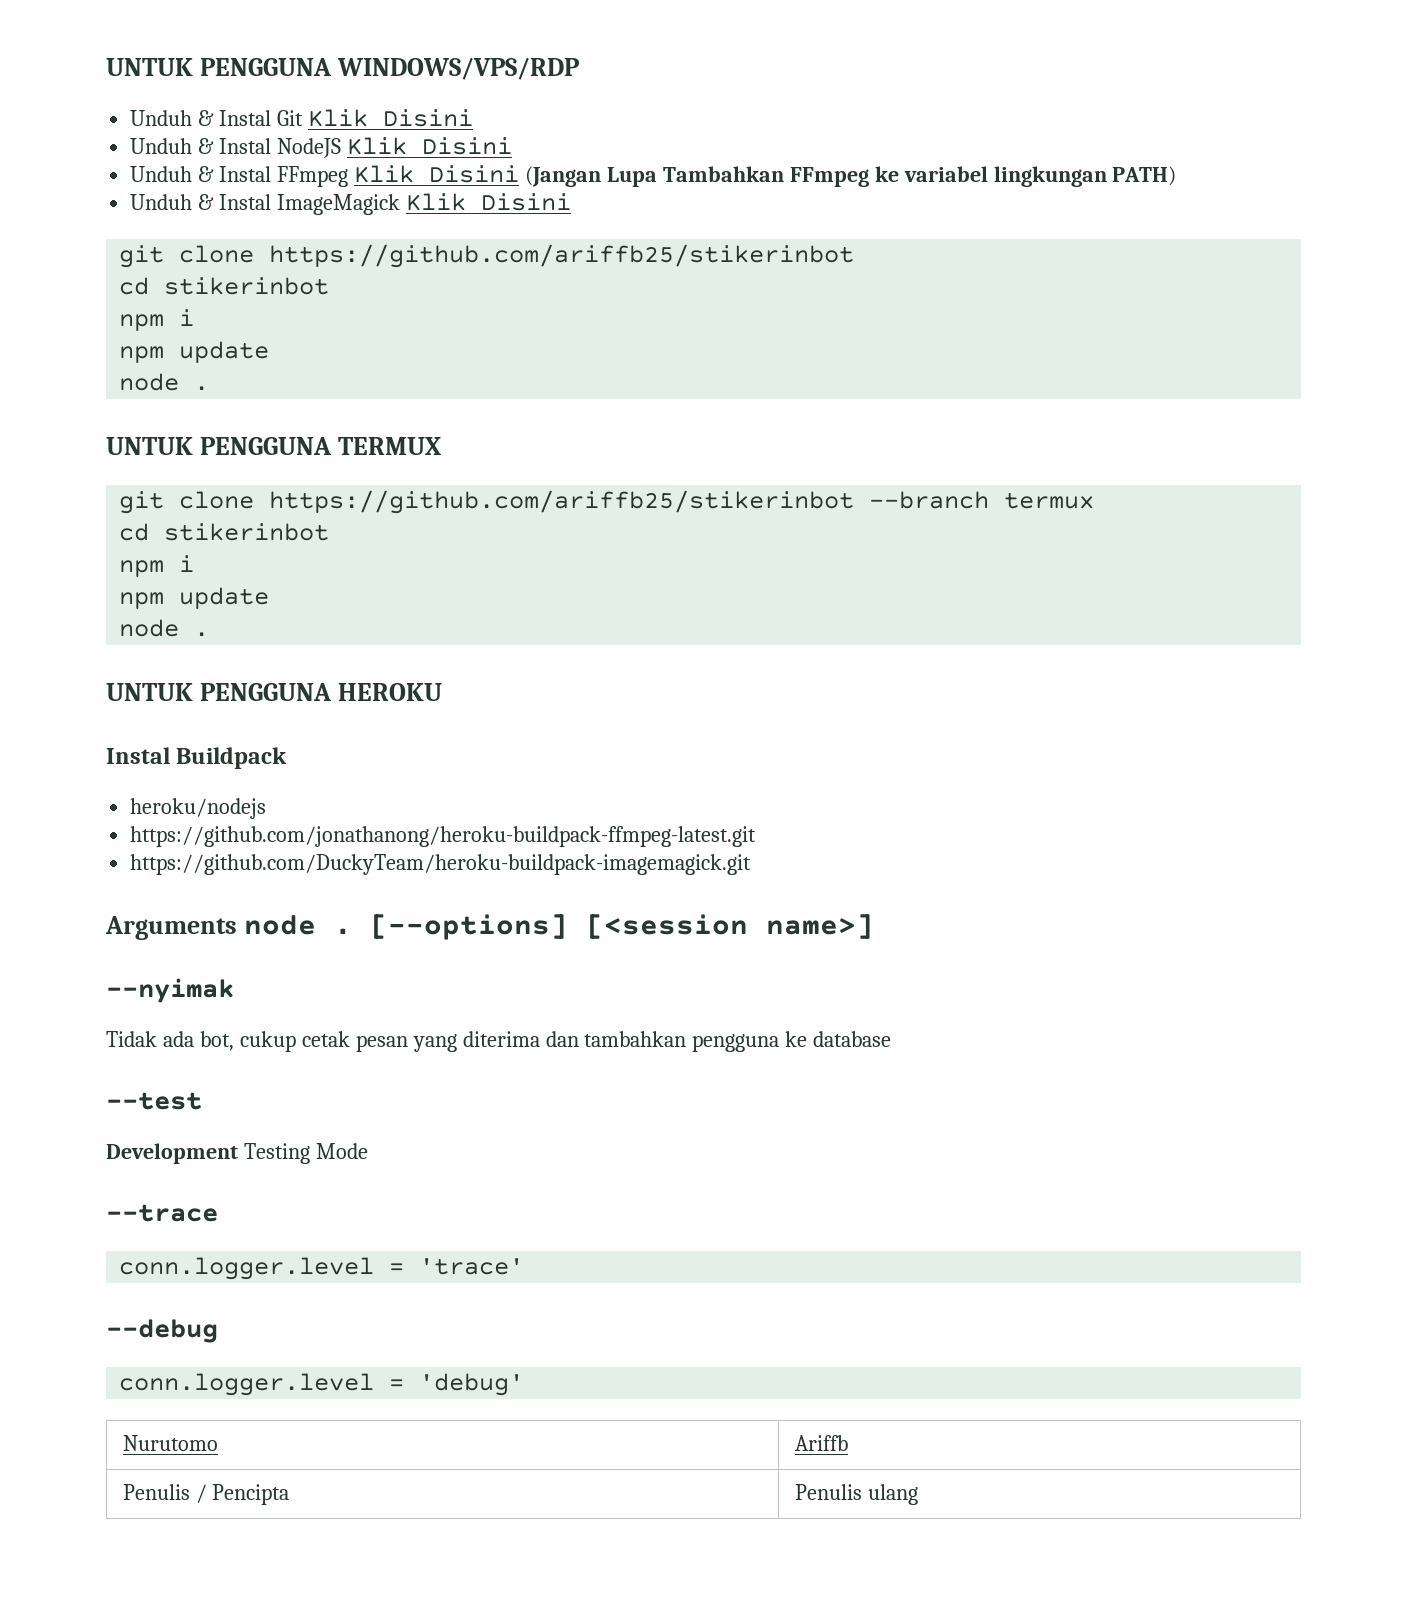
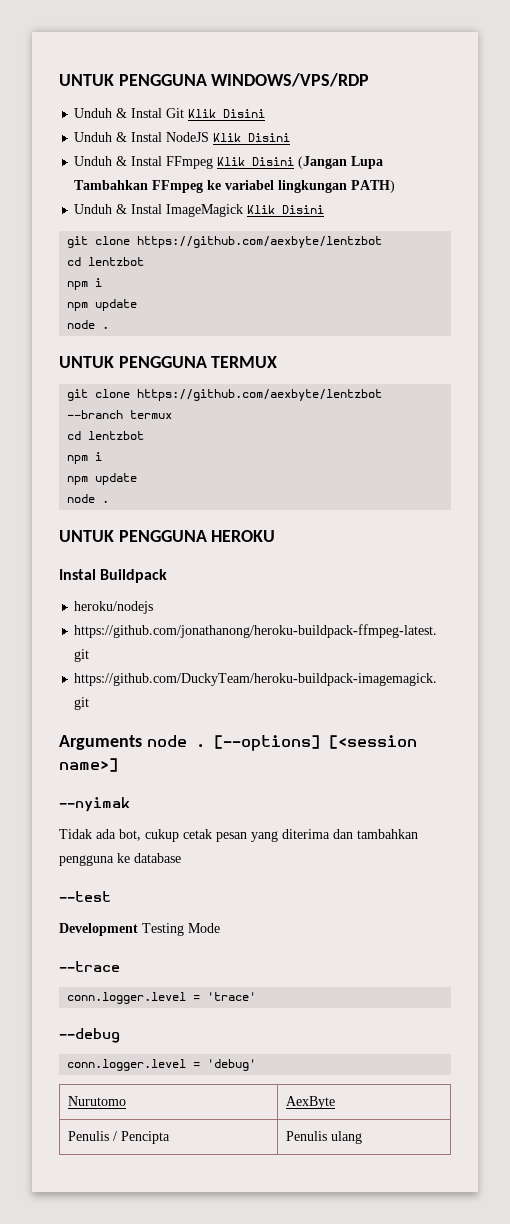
[269,244,855,268] [119,277,330,295] https://github.com/ariffb25/stikerinbot // cd stikerinbot -> [137,236,383,248] [67,257,145,266] https://github.com/aexbyte/lentzbot // cd lentzbot
[269,490,855,514] https://github.com/ariffb25/stikerinbot -> [137,389,383,401] https://github.com/aexbyte/lentzbot
[164,523,330,541] stikerinbot -> [88,431,145,440] lentzbot
[794,1435,848,1451] Ariffb -> [285,1096,335,1109] AexByte

